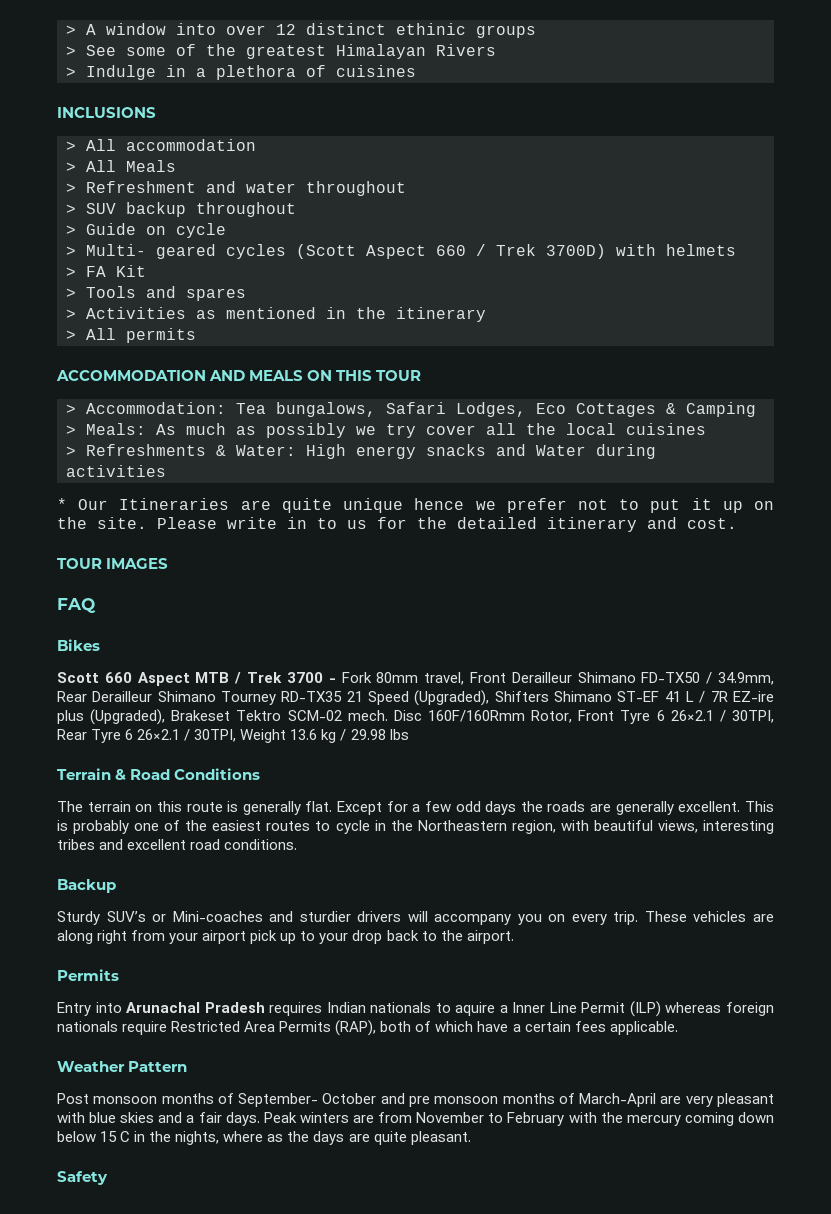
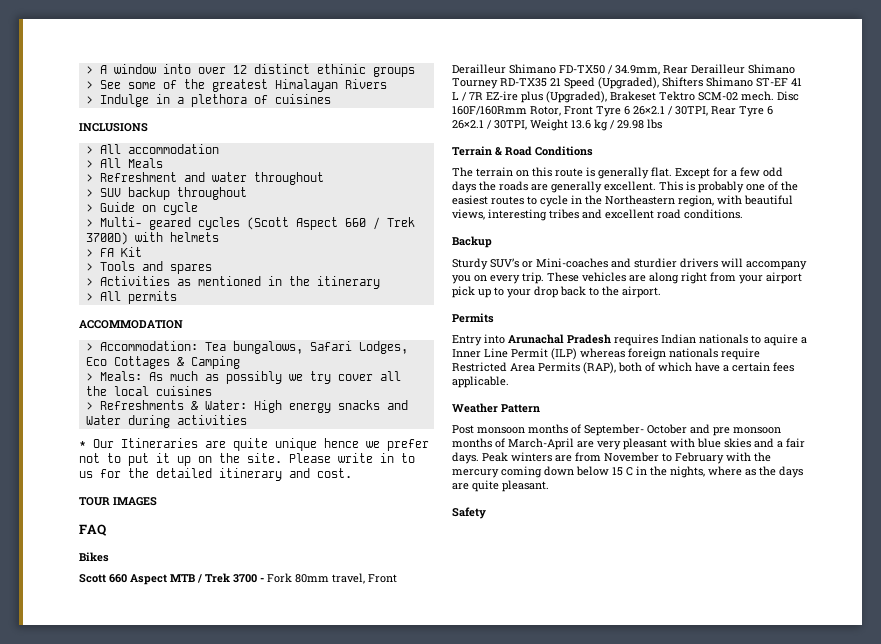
[209,370,422,381] AND MEALS ON THIS TOUR -> (183, 324) none

